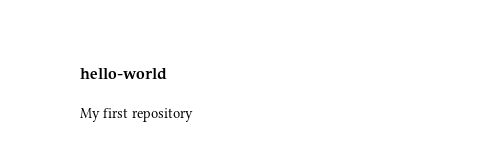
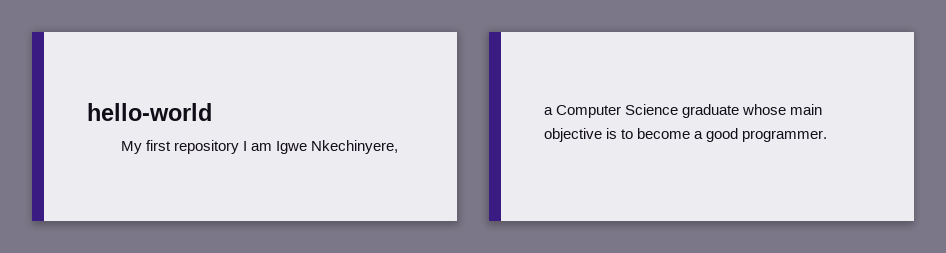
(193, 115) none -> [242,140,398,154] [544,104,823,118] [544,128,828,142] I am Igwe Nkechinyere, a Computer Science graduate whose main objective is to become a good programmer.

